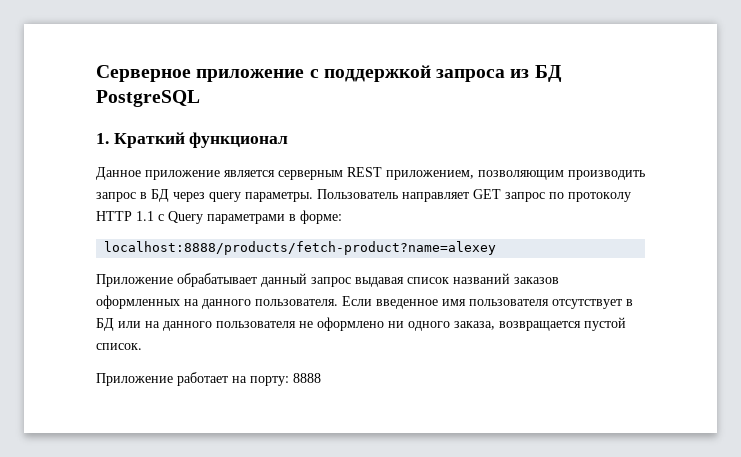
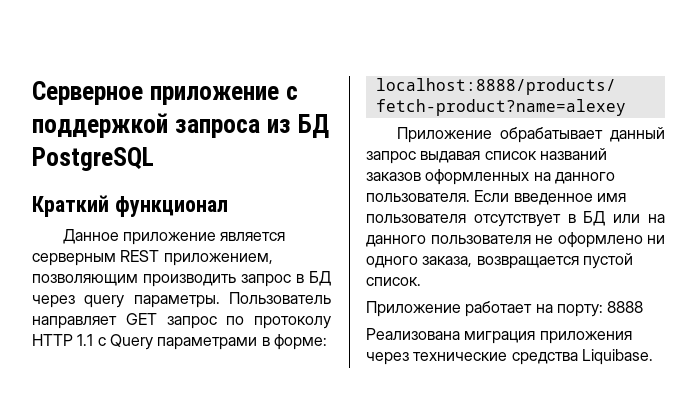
[96,133,109,144] 1. -> (154, 159) none
(321, 378) none -> [366,328,632,344] [366,349,653,365] // Реализована миграция приложения через технические средства Liquibase.

